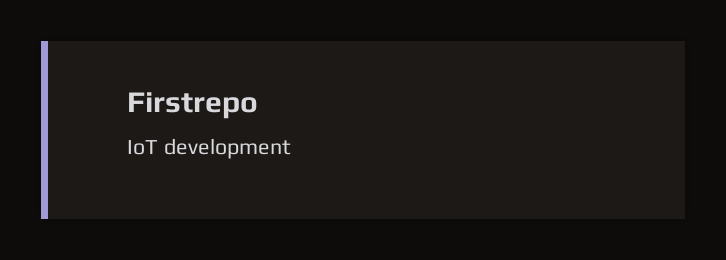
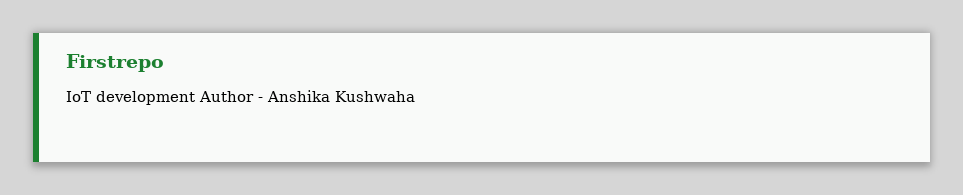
(291, 148) none -> [199,90,415,102] Author - Anshika Kushwaha

